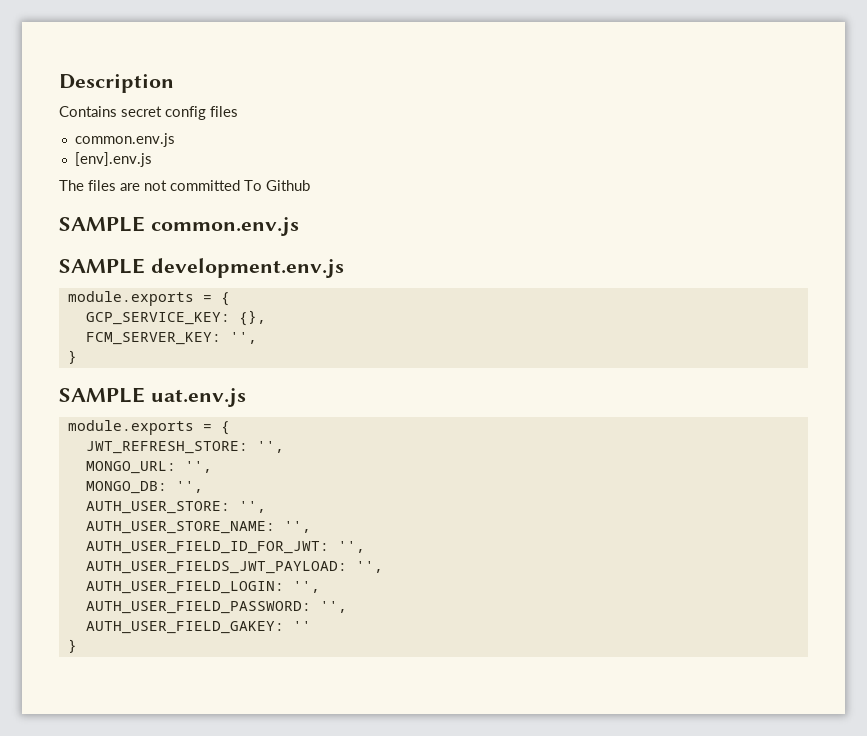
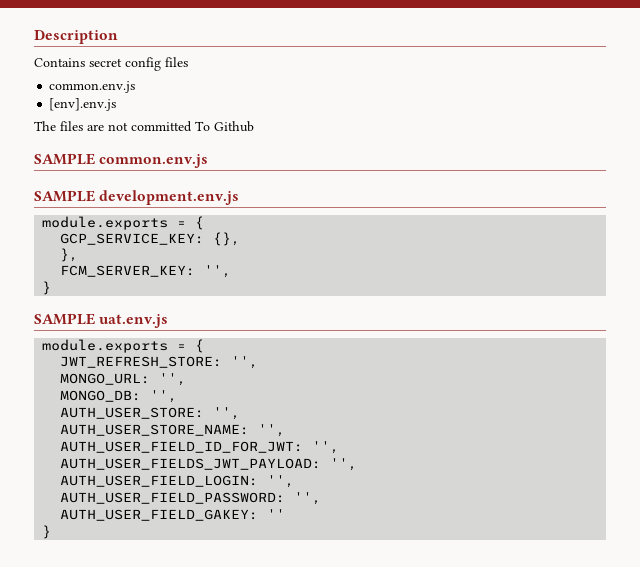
(266, 318) none -> [60,248,79,262] // },

